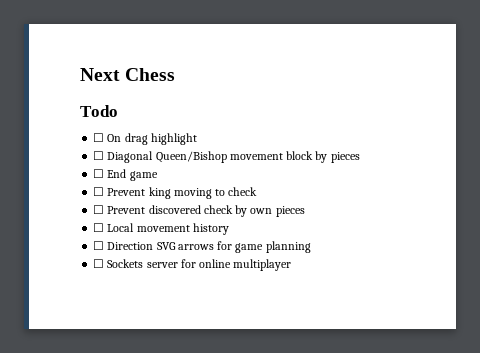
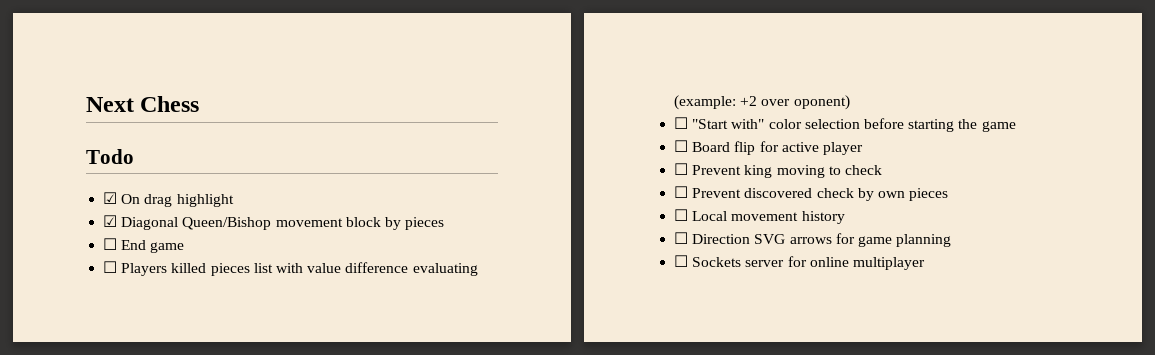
[93,133,105,142] ☐ -> [103,192,118,204] ☑
[93,151,105,160] ☐ -> [103,215,118,227] ☑
(158, 176) none -> [103,261,478,276] [674,95,850,110] [674,117,1016,132] [674,140,863,155] // ☐ Players killed pieces list with value difference evaluating (example: +2 over oponent) // ☐ "Start with" color selection before starting the game // ☐ Board flip for active player

